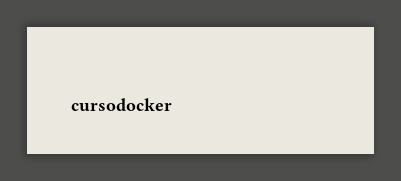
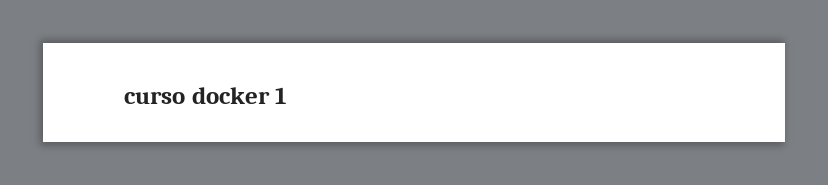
[71,98,172,111] cursodocker -> [124,87,287,104] curso docker 1

